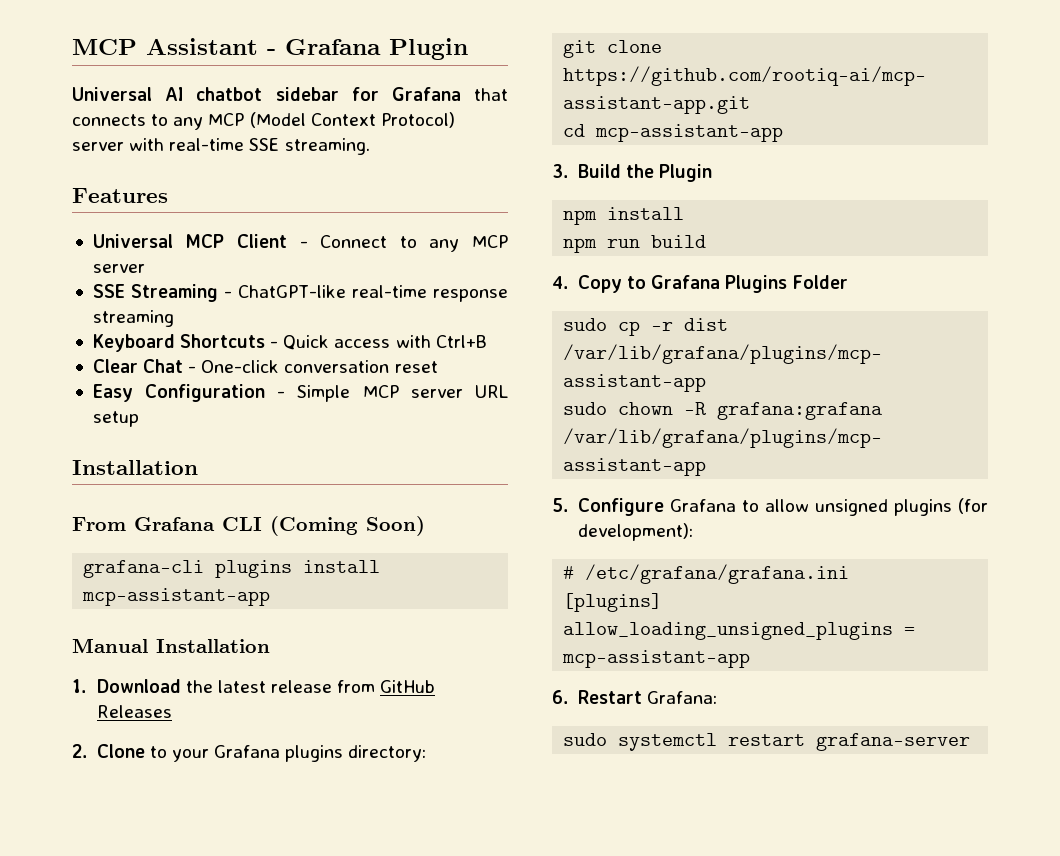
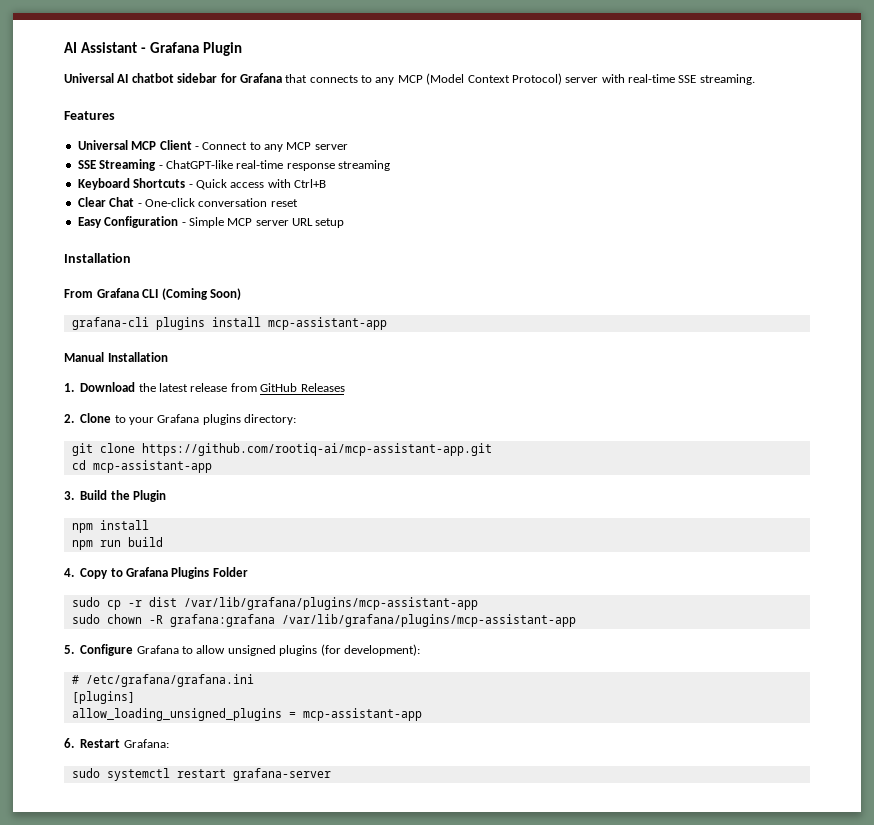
[72,39,137,55] MCP -> [64,42,77,53] AI

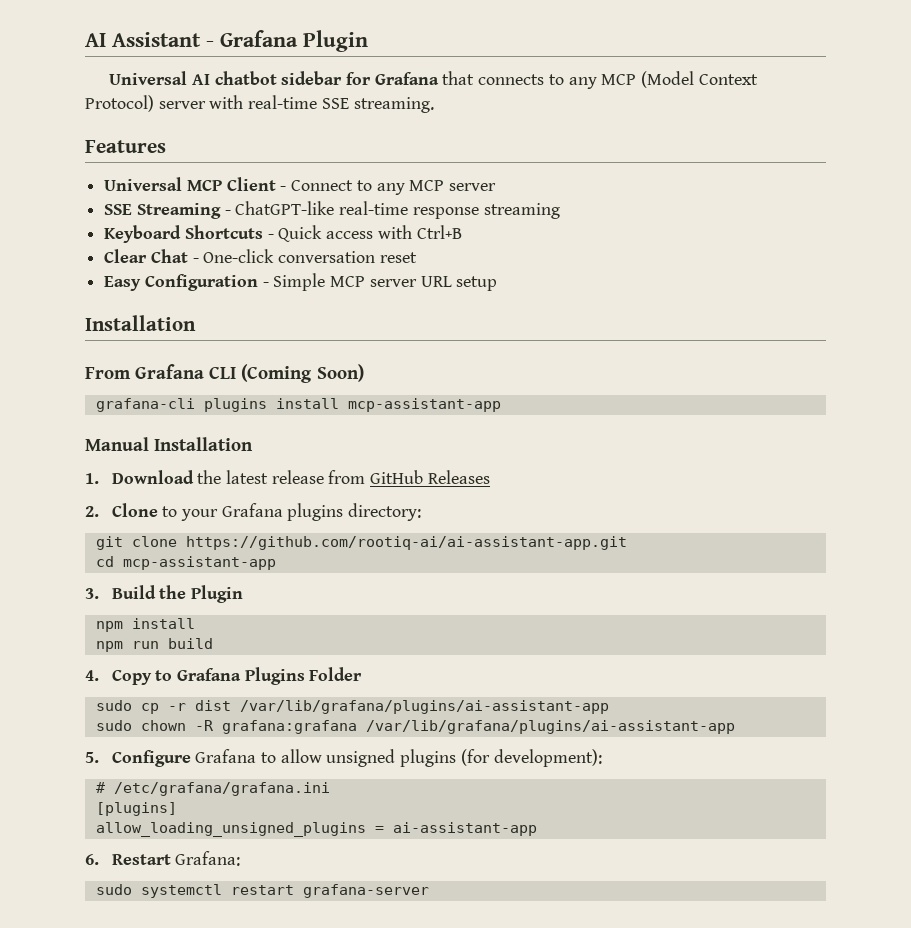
[141,443,492,456] https://github.com/rootiq-ai/mcp-assistant-app.git -> [185,536,627,550] https://github.com/rootiq-ai/ai-assistant-app.git
[183,597,478,610] /var/lib/grafana/plugins/mcp-assistant-app -> [239,700,609,714] /var/lib/grafana/plugins/ai-assistant-app
[281,614,576,627] /var/lib/grafana/plugins/mcp-assistant-app -> [365,720,735,734] /var/lib/grafana/plugins/ai-assistant-app
[302,708,422,721] mcp-assistant-app -> [392,822,537,836] ai-assistant-app

